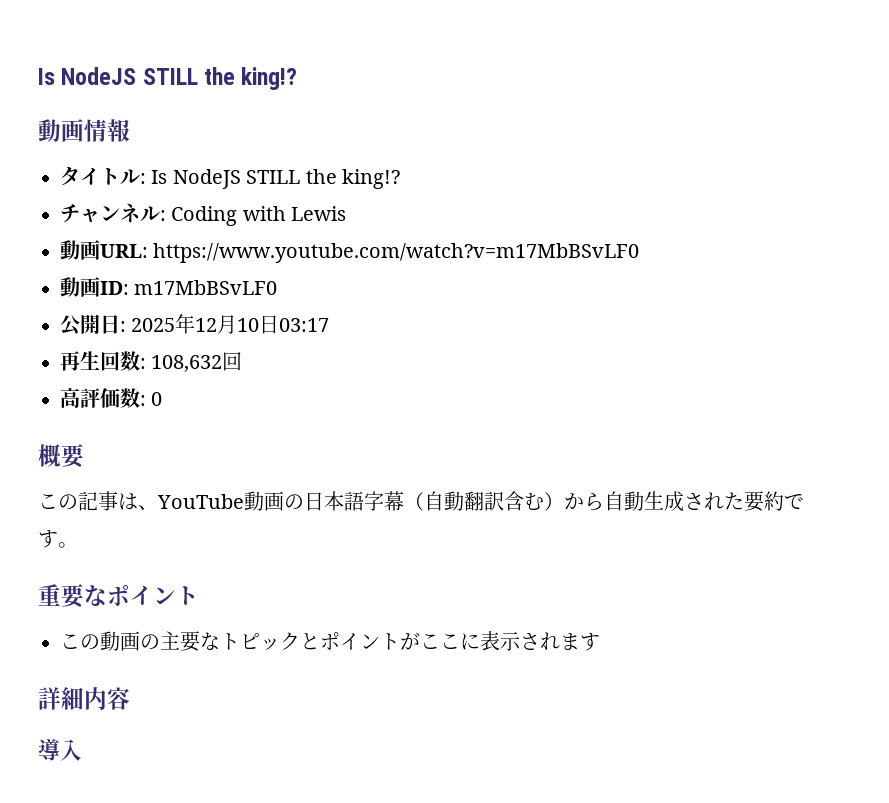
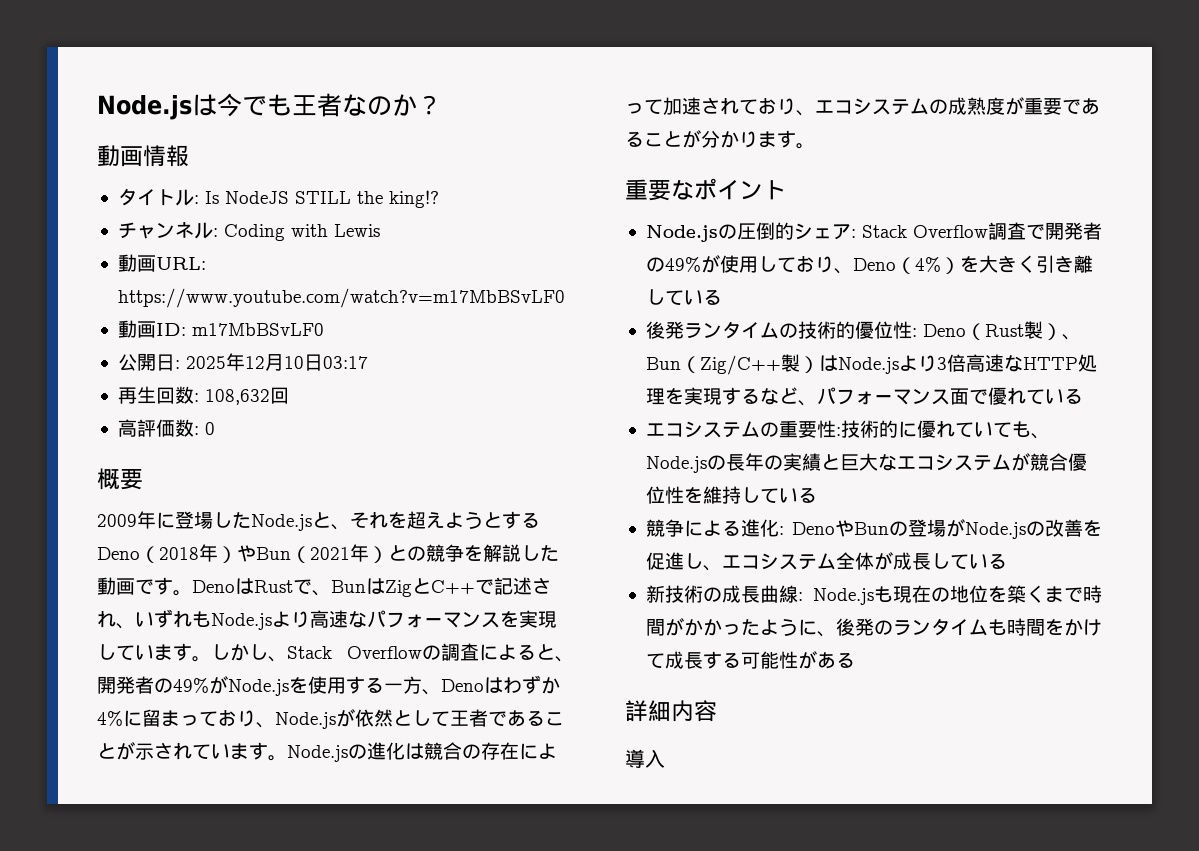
[38,67,298,90] Is NodeJS STILL the king!? -> [97,93,442,120] Node.jsは今でも王者なのか？
[38,491,804,512] この記事は、YouTube動画の日本語字幕（自動翻訳含む）から自動生成された要約で -> [97,511,540,531] [97,544,559,563] [97,577,551,597] [97,609,557,630] [97,643,574,662] [97,675,560,696] [97,709,564,729] [97,742,557,762] [625,97,1100,116] [625,130,777,148] 2009年に登場したNode.jsと、それを超えようとするDeno（2018年）やBun（2021年）との競争を解説した動画です。DenoはRustで、BunはZigとC++で記述され、いずれもNode.jsより高速なパフォーマンスを実現しています。しかし、Stack Overflowの調査によると、開発者の49%がNode.jsを使用する一方、Denoはわずか4%に留まっており、Node.jsが依然として王者であることが示されています。Node.jsの進化は競合の存在によって加速されており、エコシステムの成熟度が重要であることが分かりま
[60,631,600,652] この動画の主要なトピックとポイントがここに表示されます -> [645,222,1102,242] [645,255,1093,274] [645,289,722,305] [645,321,1081,340] [645,354,1097,375] [645,387,1083,406] [645,420,1050,439] [645,453,1087,473] [645,486,817,504] [645,519,1102,539] [645,552,1007,571] [645,585,1102,605] [645,618,1102,637] [645,651,855,669] Node.jsの圧倒的シェア: Stack Overflow調査で開発者の49%が使用しており、Deno（4%）を大きく引き離している // 後発ランタイムの技術的優位性: Deno（Rust製）、Bun（Zig/C++製）はNode.jsより3倍高速なHTTP処理を実現するなど、パフォーマンス面で優れている // エコシステムの重要性:技術的に優れていても、Node.jsの長年の実績と巨大なエコシステムが競合優位性を維持している // 競争による進化: DenoやBunの登場がNode.jsの改善を促進し、エコシステム全体が成長している // 新技術の成長曲線: Node.jsも現在の地位を築くまで時間がかかったように、後発のランタイムも時間をかけて成長する可能性がある

